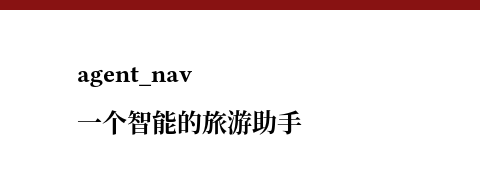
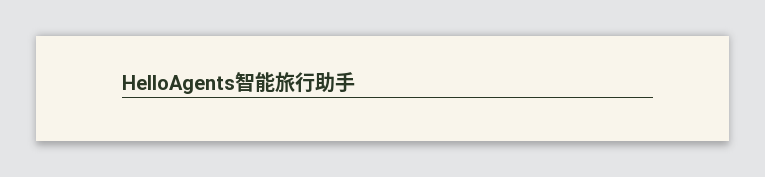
[77,67,193,87] [77,110,252,135] agent_nav // 一个智能的旅游 -> [122,72,315,94] HelloAgents智能旅行

